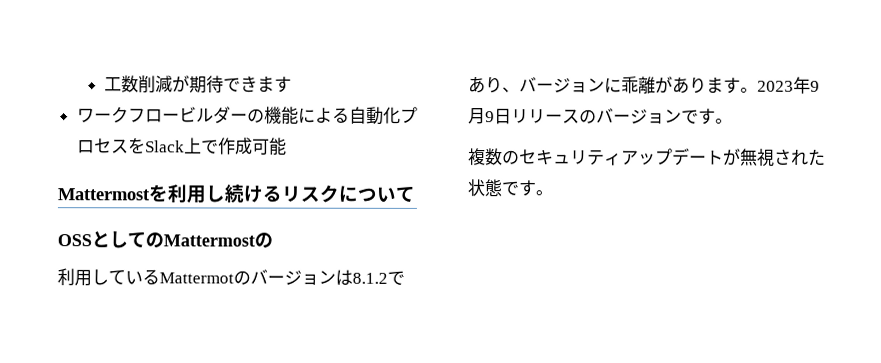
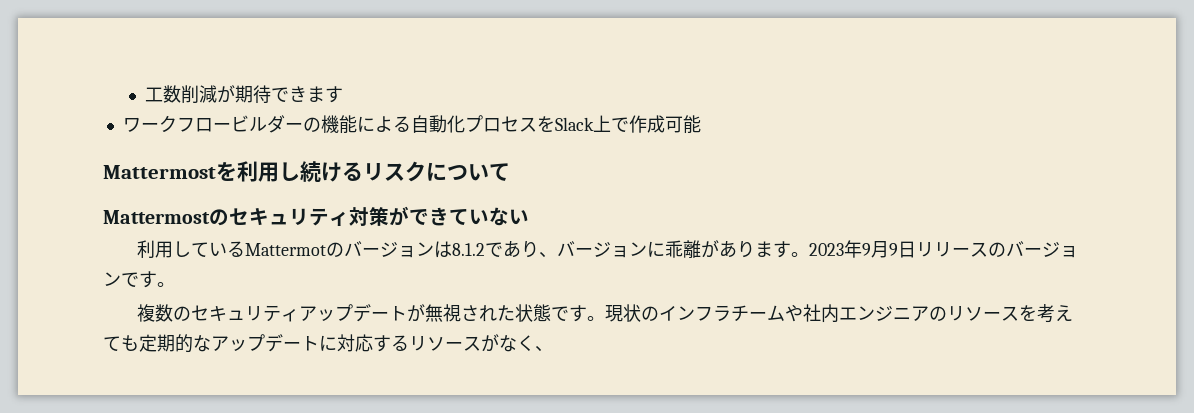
[57,231,164,249] OSSとしての -> (510, 172) none
(273, 240) none -> [229,206,529,226] セキュリティ対策ができていない
(553, 193) none -> [605,304,1074,323] [103,334,553,353] 現状のインフラチームや社内エンジニアのリソースを考えても定期的なアップデートに対応するリソースがなく、

